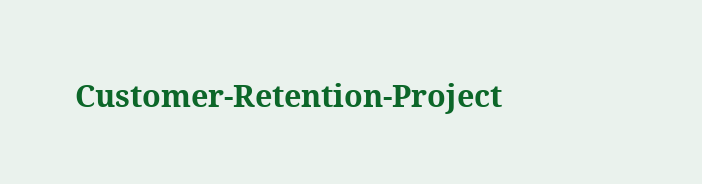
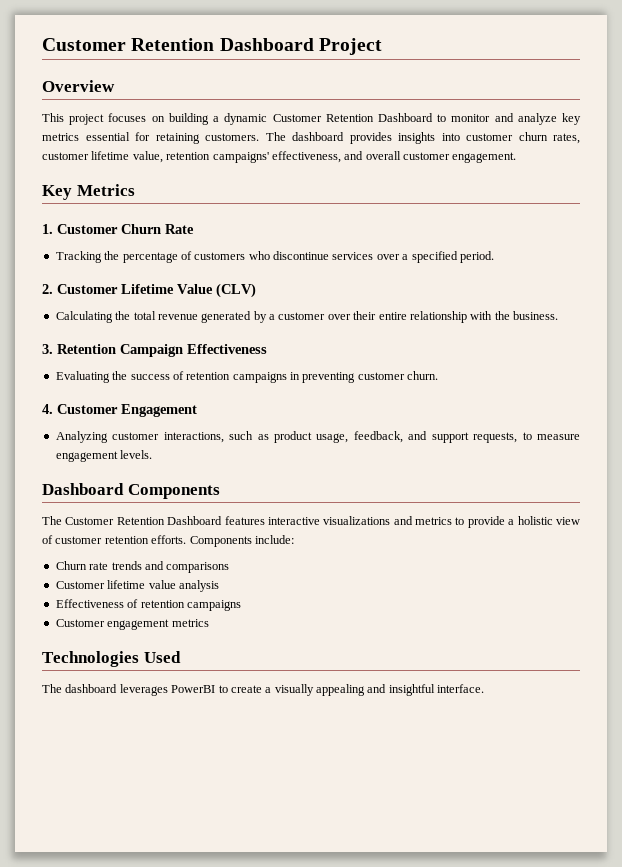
[75,83,502,114] Customer-Retention-Project -> [42,38,382,55] [42,80,115,92] [42,113,581,125] [42,132,580,144] [42,151,517,163] [42,184,135,200] [42,224,194,234] [55,251,494,263] [42,283,256,298] [55,311,558,323] [42,344,267,357] [55,371,439,383] [42,404,197,417] [55,431,580,443] [55,450,153,462] [42,483,220,499] [42,516,580,528] [42,535,294,547] [55,561,230,573] [55,580,219,592] [55,599,241,611] [55,619,209,630] [42,651,181,667] [42,684,485,696] Customer Retention Dashboard Project // Overview // This project focuses on building a dynamic Customer Retention Dashboard to monitor and analyze key metrics essential for retaining customers. The dashboard provides insights into customer churn rates, customer lifetime value, retention campaigns' effectiveness, and overall customer engagement. // Key Metrics // 1. Customer Churn Rate // Tracking the percentage of customers who discontinue services over a specified period. // 2. Customer Lifetime Value (CLV) // Calculating the total revenue generated by a customer over their entire relationship with the business. // 3. Retention Campaign Effectiveness // Evaluating the success of retention campaigns in preventing customer churn. // 4. Customer Engagement // Analyzing customer interactions, such as product usage, feedback, and support requests, to measure engagement levels. // Dashboard Components // The Customer Retention Dashboard features interactive visualizations and metrics to provide a holistic view of customer retention efforts. Components include: // Churn rate trends and comparisons // Customer lifetime value analysis // Effectiveness of retention campaigns // Customer engagement metrics // Technologies Used // The dashboard leverages PowerBI to create a visually appealing and insightful interface.

